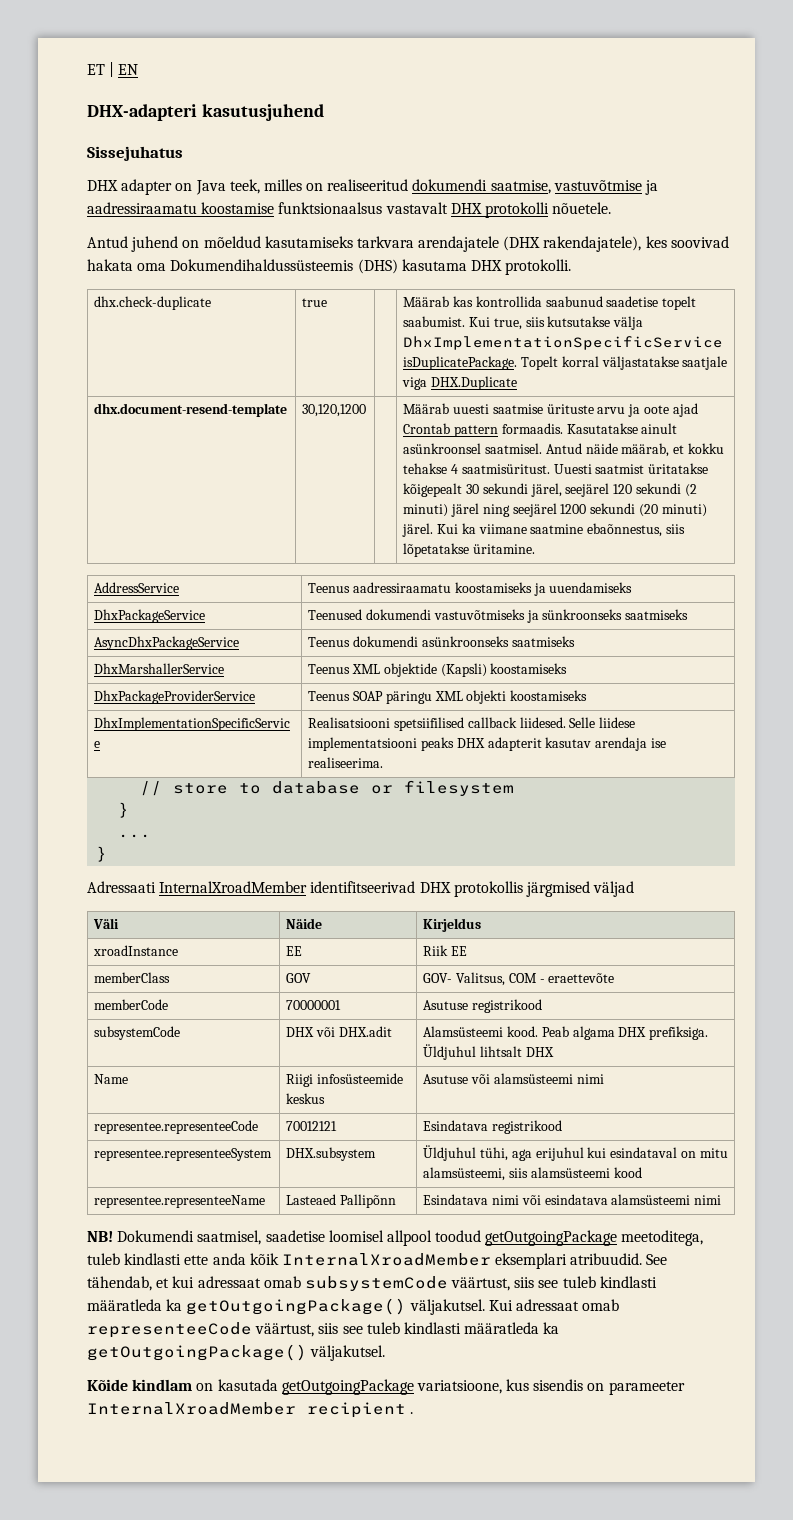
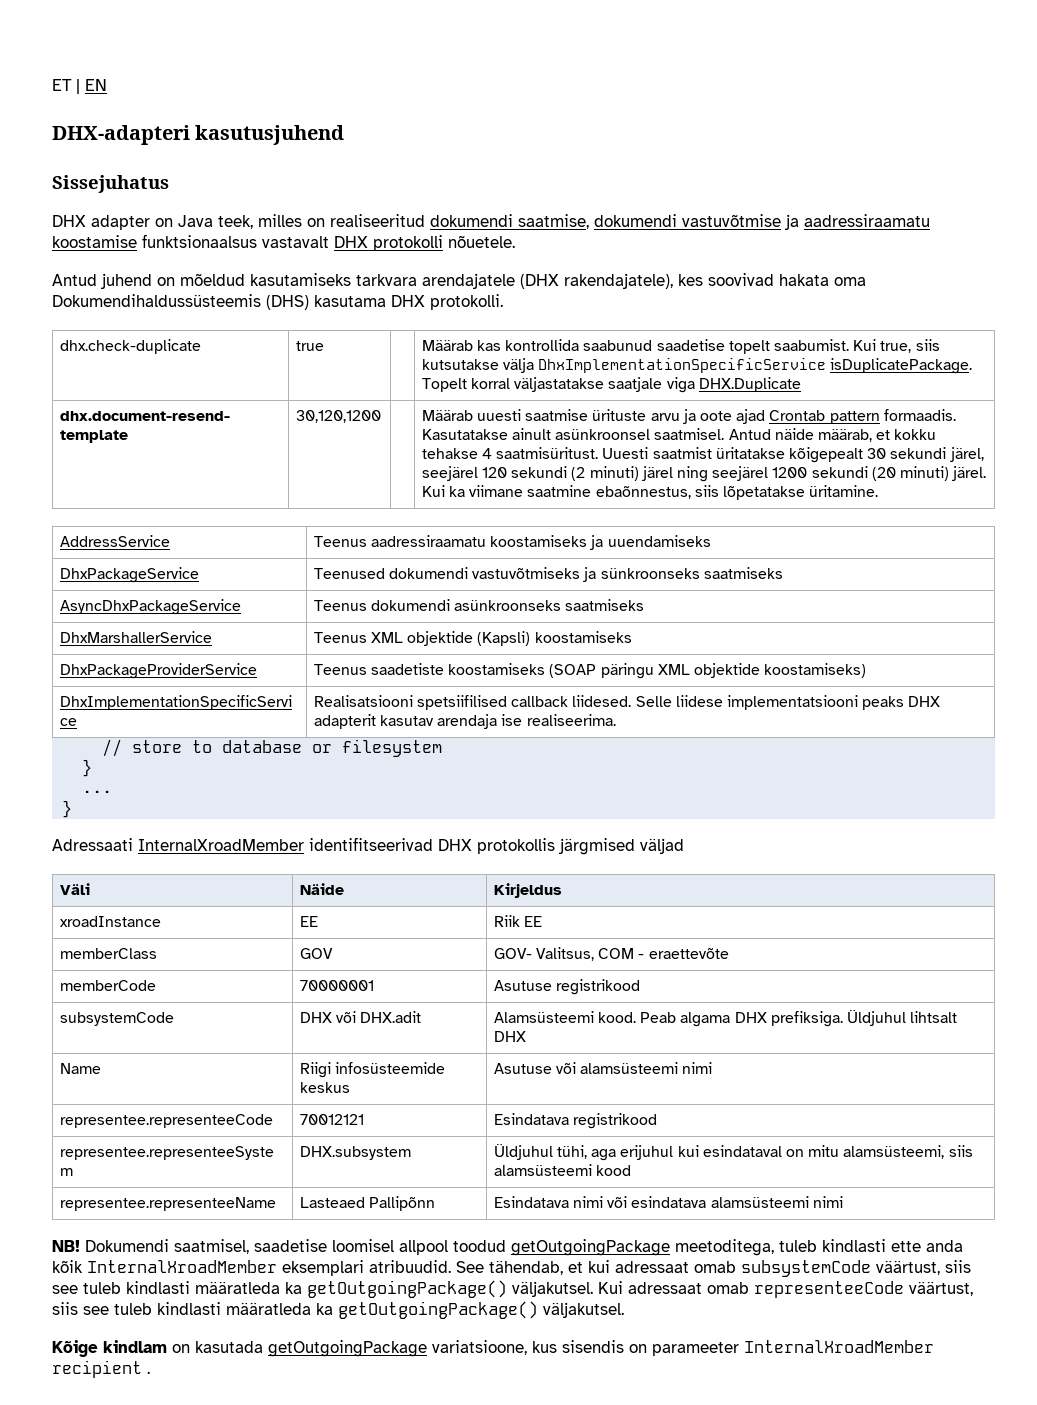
(551, 187) none -> [594,214,677,227] dokumendi
[352,690,588,704] SOAP päringu XML objekti koostamiseks -> [371,663,867,679] saadetiste koostamiseks (SOAP päringu XML objektide koostamiseks)
[87,1379,128,1391] Kõide -> [52,1340,98,1357] Kõige

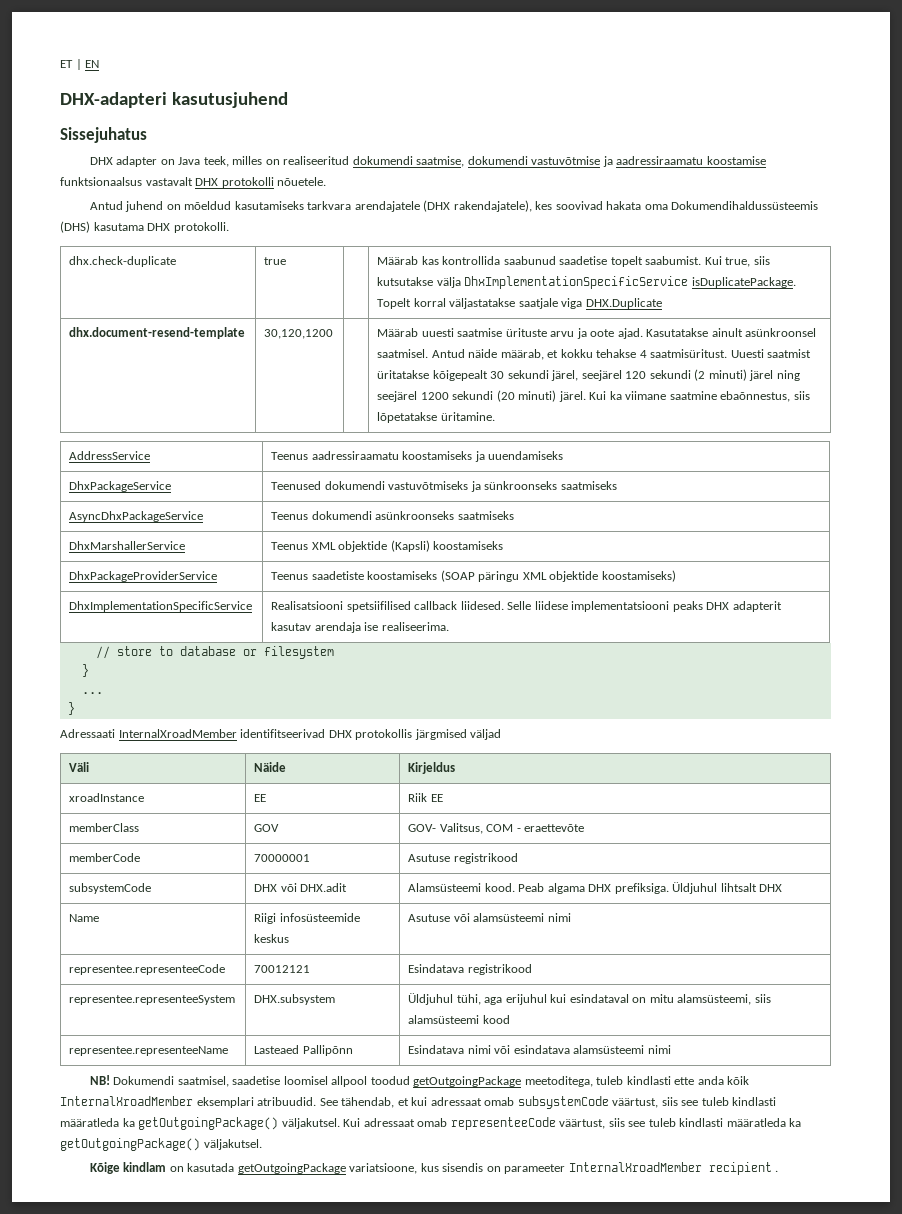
[736,409,956,424] ajad Crontab pattern formaadis. -> [617,328,643,339] ajad.

